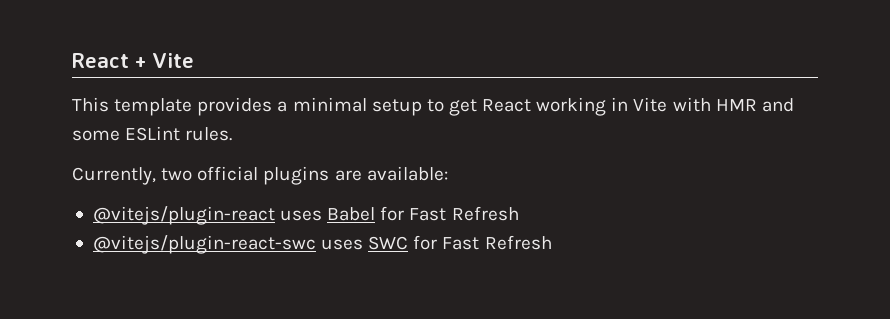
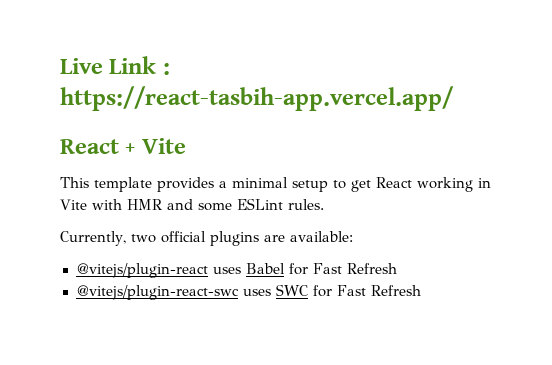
(72, 60) none -> [60,56,170,75] [60,86,454,111] Live Link : https://react-tasbih-app.vercel.app/ //

